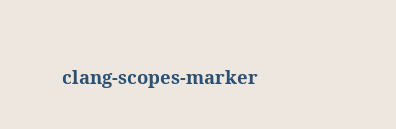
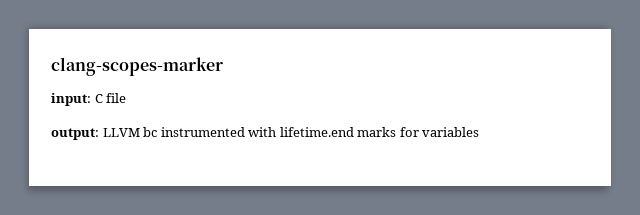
(258, 79) none -> [51,93,127,106] [51,127,480,140] // input: C file // output: LLVM bc instrumented with lifetime.end marks for variables

